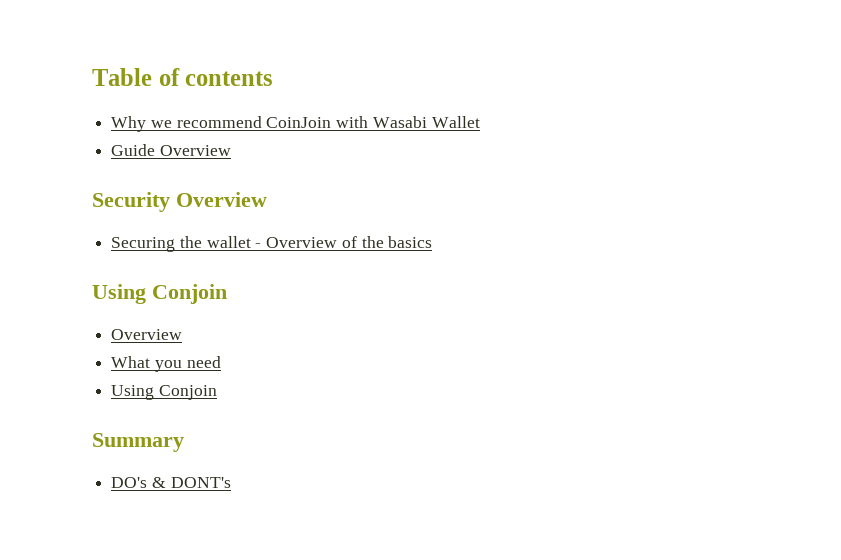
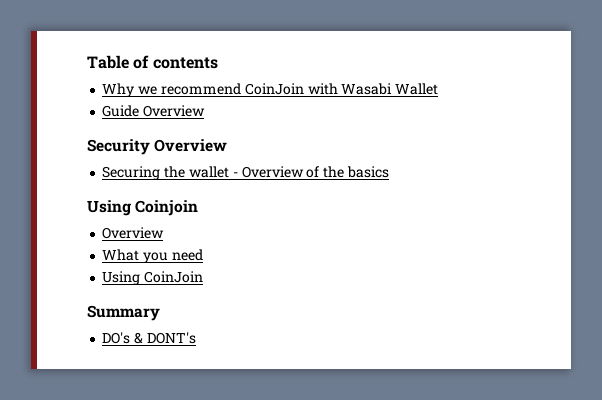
[152,284,227,304] Conjoin -> [135,200,199,216] Coinjoin
[158,385,217,400] Conjoin -> [144,271,204,283] CoinJoin

